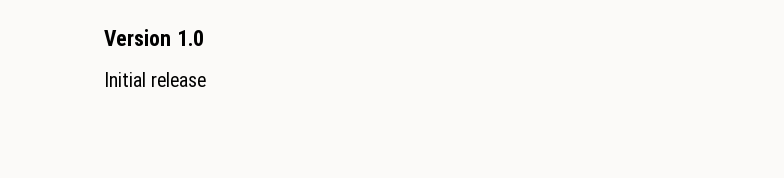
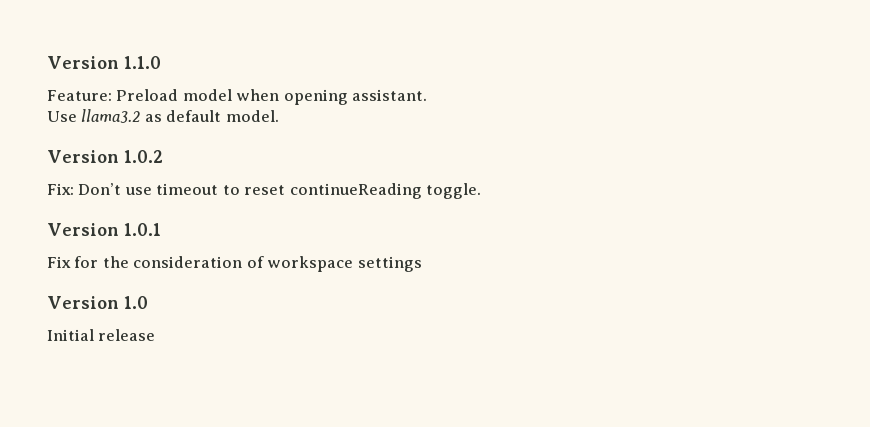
[104,29,171,46] Version -> [47,56,161,69] [47,89,428,105] [47,109,279,123] [47,150,163,163] [47,183,482,199] [47,223,161,236] [47,256,422,272] [47,296,119,309] Version 1.1.0 // Feature: Preload model when opening assistant. // Use llama3.2 as default model. // Version 1.0.2 // Fix: Don’t use timeout to reset continueReading toggle. // Version 1.0.1 // Fix for the consideration of workspace settings // Version

